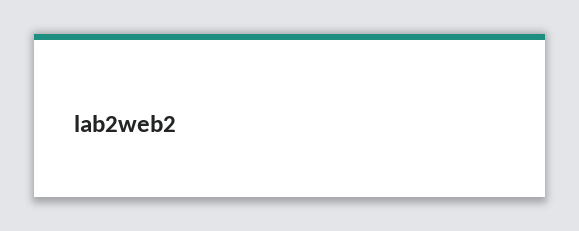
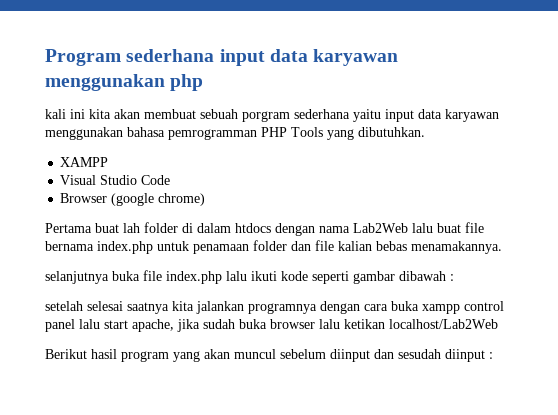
[74,115,176,132] lab2web2 -> [45,49,399,66] [45,74,204,91] [45,109,499,122] [45,127,425,140] [60,157,109,167] [60,175,171,185] [60,193,206,206] [45,222,484,236] [45,240,502,254] [45,270,454,284] [45,301,504,314] [45,319,498,332] [45,349,493,362] Program sederhana input data karyawan menggunakan php // kali ini kita akan membuat sebuah porgram sederhana yaitu input data karyawan menggunakan bahasa pemrogramman PHP Tools yang dibutuhkan. // XAMPP // Visual Studio Code // Browser (google chrome) // Pertama buat lah folder di dalam htdocs dengan nama Lab2Web lalu buat file bernama index.php untuk penamaan folder dan file kalian bebas menamakannya. // selanjutnya buka file index.php lalu ikuti kode seperti gambar dibawah : // setelah selesai saatnya kita jalankan programnya dengan cara buka xampp control panel lalu start apache, jika sudah buka browser lalu ketikan localhost/Lab2Web // Berikut hasil program yang akan muncul sebelum diinput dan sesudah diinput :

